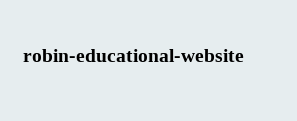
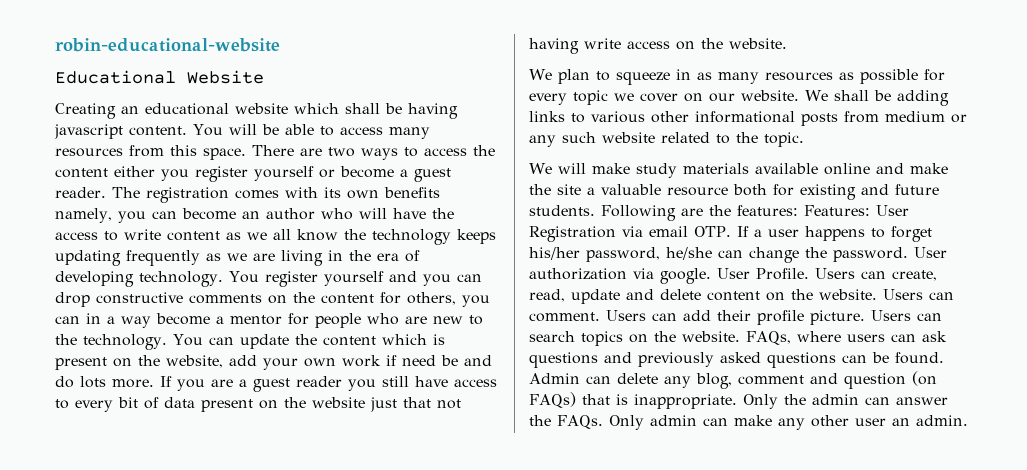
(244, 55) none -> [55,70,264,84] [55,103,458,119] [54,124,430,139] [55,145,495,160] [55,166,451,182] [55,187,440,203] [55,208,454,223] [55,229,496,245] [55,250,420,266] [55,271,482,287] [55,292,490,307] [55,313,483,328] [55,334,445,350] [55,355,492,370] [55,376,497,392] [55,397,461,412] [529,38,787,54] [529,69,945,85] [529,90,949,106] [529,111,967,126] [529,132,804,147] [529,163,948,178] [529,184,939,200] [529,205,909,221] [529,226,932,242] [529,247,947,263] [529,268,937,284] [529,289,954,304] [529,310,942,325] [529,331,947,346] [529,352,944,368] [529,371,937,389] [529,392,948,409] [529,415,968,430] // Educational Website // Creating an educational website which shall be having javascript content. You will be able to access many resources from this space. There are two ways to access the content either you register yourself or become a guest reader. The registration comes with its own benefits namely, you can become an author who will have the access to write content as we all know the technology keeps updating frequently as we are living in the era of developing technology. You register yourself and you can drop constructive comments on the content for others, you can in a way become a mentor for people who are new to the technology. You can update the content which is present on the website, add your own work if need be and do lots more. If you are a guest reader you still have access to every bit of data present on the website just that not having write access on the website. // We plan to squeeze in as many resources as possible for every topic we cover on our website. We shall be adding links to various other informational posts from medium or any such website related to the topic. // We will make study materials available online and make the site a valuable resource both for existing and future students. Following are the features: Features: User Registration via email OTP. If a user happens to forget his/her password, he/she can change the password. User authorization via google. User Profile. Users can create, read, update and delete content on the website. Users can comment. Users can add their profile picture. Users can search topics on the website. FAQs, where users can ask questions and previously asked questions can be found. Admin can delete any blog, comment and question (on FAQs) that is inappropriate. Only the admin can answer the FAQs. Only admin can make any other user an admin.

